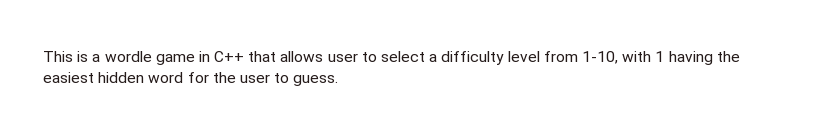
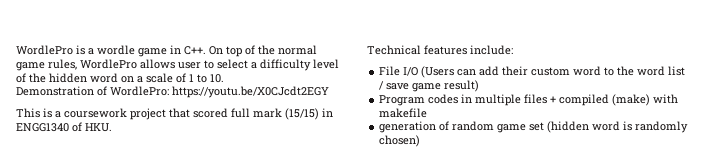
[43,51,73,62] This -> [16,45,73,55] WordlePro
[214,51,277,62] C++ that -> [184,45,317,57] [16,59,137,71] C++. On top of the normal game rules, WordlePro
[543,51,740,65] [43,72,339,86] from 1-10, with 1 having the easiest hidden word for the user to guess. -> [16,73,224,83] [16,86,329,98] [16,108,333,120] [16,122,112,132] [367,45,513,55] [379,66,686,78] [379,80,480,92] [379,94,679,106] [379,108,428,118] [379,121,689,133] [379,135,421,147] of the hidden word on a scale of 1 to 10. // Demonstration of WordlePro: https://youtu.be/X0CJcdt2EGY // This is a coursework project that scored full mark (15/15) in ENGG1340 of HKU. // Technical features include: // File I/O (Users can add their custom word to the word list / save game result) // Program codes in multiple files + compiled (make) with makefile // generation of random game set (hidden word is randomly chosen)

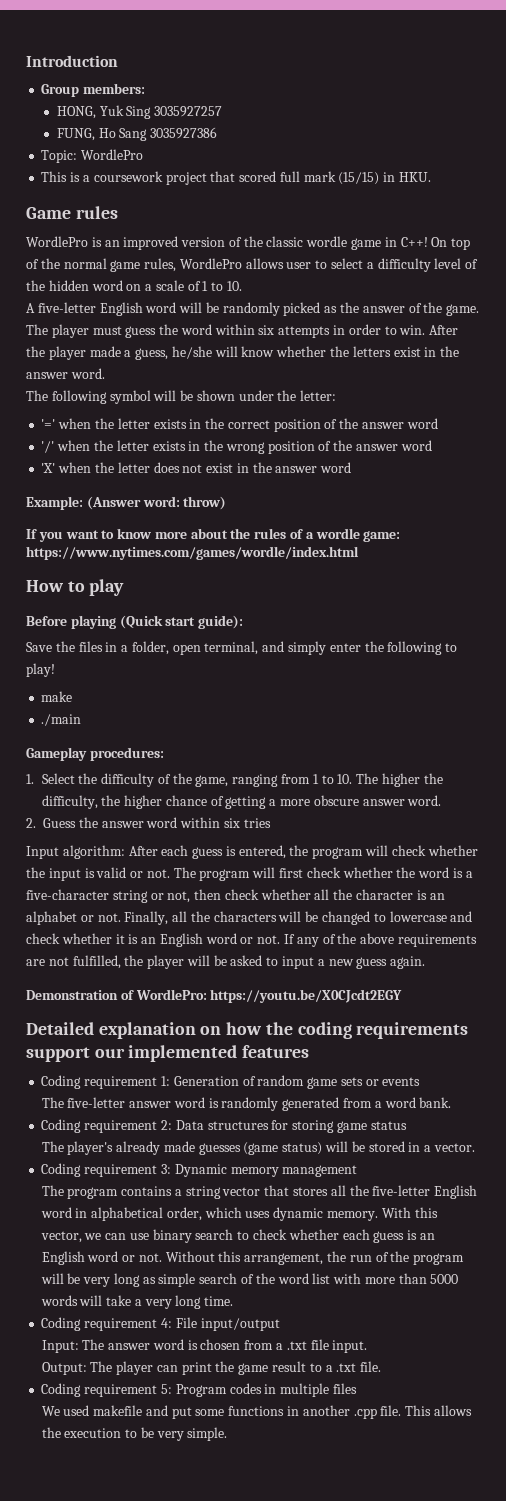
[16,45,94,55] WordlePro is a -> [26,55,118,67] [41,83,146,97] [56,105,223,119] [56,127,218,141] [41,149,144,163] [41,171,431,185] [26,206,118,219] [26,236,304,250] Introduction // Group members: // HONG, Yuk Sing 3035927257 // FUNG, Ho Sang 3035927386 // Topic: WordlePro // This is a coursework project that scored full mark (15/15) in HKU. // Game rules // WordlePro is an improved version of the classic
[184,46,206,55] C++. -> [400,237,428,247] C++!
[16,86,329,98] [16,108,333,120] [16,122,112,132] [367,45,513,55] [379,66,686,78] [379,80,480,92] Demonstration of WordlePro: https://youtu.be/X0CJcdt2EGY // This is a coursework project that scored full mark (15/15) in ENGG1340 of HKU. // Technical features include: // File I/O (Users can add their custom word to the word list / save game result) // -> [26,302,480,316] [26,324,459,338] [26,346,460,360] [26,368,105,379] [26,390,337,404] [41,418,438,432] [41,440,432,454] [41,462,352,473] [26,496,227,510] [26,528,401,542] [26,546,359,560] [26,579,125,596] [26,615,244,629] [26,641,458,655] [26,663,55,677] [41,691,73,702] [41,714,82,726] [26,747,164,761] [26,773,443,787] [41,795,442,809] [26,817,271,828] [26,845,478,859] [26,867,473,881] [26,889,445,903] [26,911,473,925] [26,933,477,947] [26,955,426,969] [26,989,403,1003] [26,1022,469,1039] [26,1045,310,1062] [41,1075,421,1089] [41,1097,452,1111] [41,1119,407,1133] [41,1141,475,1155] [41,1163,358,1177] [41,1185,478,1199] [40,1207,438,1221] [40,1229,435,1243] [41,1251,465,1265] [40,1273,459,1287] [40,1295,234,1309] [41,1317,280,1331] [41,1339,368,1353] [41,1361,382,1375] [41,1383,172,1397] A five-letter English word will be randomly picked as the answer of the game. The player must guess the word within six attempts in order to win. After the player made a guess, he/she will know whether the letters exist in the answer word. // The following symbol will be shown under the letter: // '=' when the letter exists in the correct position of the answer word // '/' when the letter exists in the wrong position of the answer word // 'X' when the letter does not exist in the answer word // Example: (Answer word: throw) // If you want to know more about the rules of a wordle game: https://www.nytimes.com/games/wordle/index.html // How to play // Before playing (Quick start guide): // Save the files in a folder, open terminal, and simply enter the following to play! // make // ./main // Gameplay procedures: // 1. Select the difficulty of the game, ranging from 1 to 10. The higher the difficulty, the higher chance of getting a more obscure answer word. // 2. Guess the answer word within six tries // Input algorithm: After each guess is entered, the program will check whether the input is valid or not. The program will first check whether the word is a five-character string or not, then check whether all the character is an alphabet or not. Finally, all the characters will be changed to lowercase and check whether it is an English word or not. If any of the above requirements are not fulfilled, the player will be asked to input a new guess again. // Demonstration of WordlePro: https://youtu.be/X0CJcdt2EGY // Detailed explanation on how the coding requirements support our implemented features // Coding requirement 1: Generation of random game sets or events // The five-letter answer word is randomly generated from a word bank. // Coding requirement 2: Data structures for storing game status // The player's already made guesses (game status) will be stored in a vector. // Coding requirement 3: Dynamic memory management // The program contains a string vector that stores all the five-letter English word in alphabetical order, which uses dynamic memory. With this vector, we can use binary search to check whether each guess is an English word or not. Without this arrangement, the run of the program will be very long as simple search of the word list with more than 5000 words will take a very long time. // Coding requirement 4: File input/output // Input: The answer word is chosen from a .txt file input. // Output: The player can print the game result to a .txt file. // Coding requirement 5:
[550,94,679,106] [379,108,428,118] [379,121,689,133] [379,135,421,147] + compiled (make) with makefile // generation of random game set (hidden word is randomly chosen) -> [41,1405,472,1419] [41,1427,228,1441] // We used makefile and put some functions in another .cpp file. This allows the execution to be very simple.

